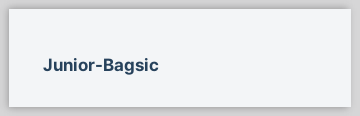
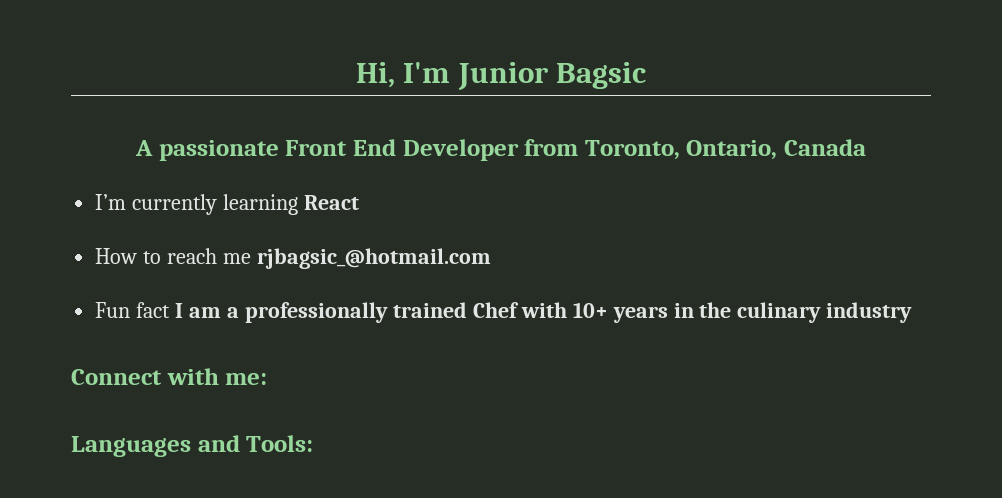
[43,57,159,75] Junior-Bagsic -> [355,62,647,90] [135,139,866,161] [95,194,360,215] [95,248,491,269] [95,302,913,323] [71,368,268,385] [71,435,314,457] Hi, I'm Junior Bagsic // A passionate Front End Developer from Toronto, Ontario, Canada // I’m currently learning React // How to reach me rjbagsic_@hotmail.com // Fun fact I am a professionally trained Chef with 10+ years in the culinary industry // Connect with me: // Languages and Tools:

